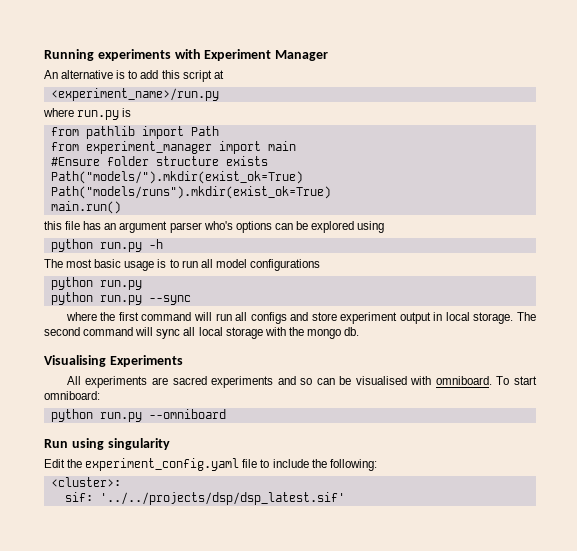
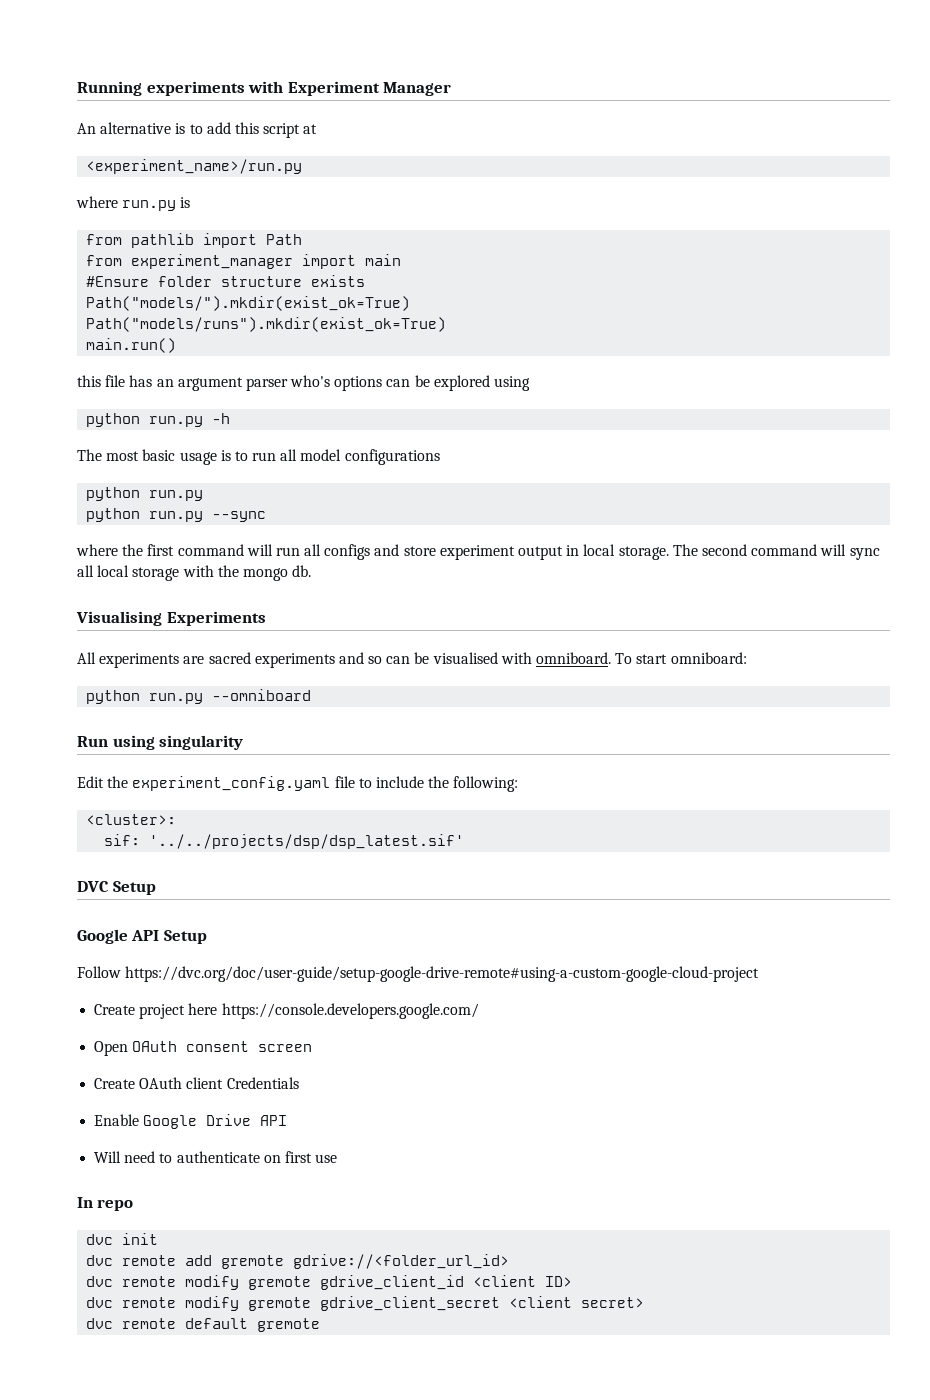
(345, 498) none -> [77,881,156,895] [77,929,207,944] [77,966,760,982] [94,1003,479,1019] [94,1041,313,1056] [94,1077,299,1089] [94,1114,288,1129] [94,1151,338,1163] [77,1197,134,1211] [86,1233,159,1245] [86,1254,510,1269] [86,1275,573,1290] [86,1296,645,1311] [86,1318,321,1332] // DVC Setup // Google API Setup // Follow https://dvc.org/doc/user-guide/setup-google-drive-remote#using-a-custom-google-cloud-project // Create project here https://console.developers.google.com/ // Open OAuth consent screen // Create OAuth client Credentials // Enable Google Drive API // Will need to authenticate on first use // In repo // dvc init // dvc remote add gremote gdrive://<folder_url_id> // dvc remote modify gremote gdrive_client_id <client ID> // dvc remote modify gremote gdrive_client_secret <client secret> // dvc remote default gremote

